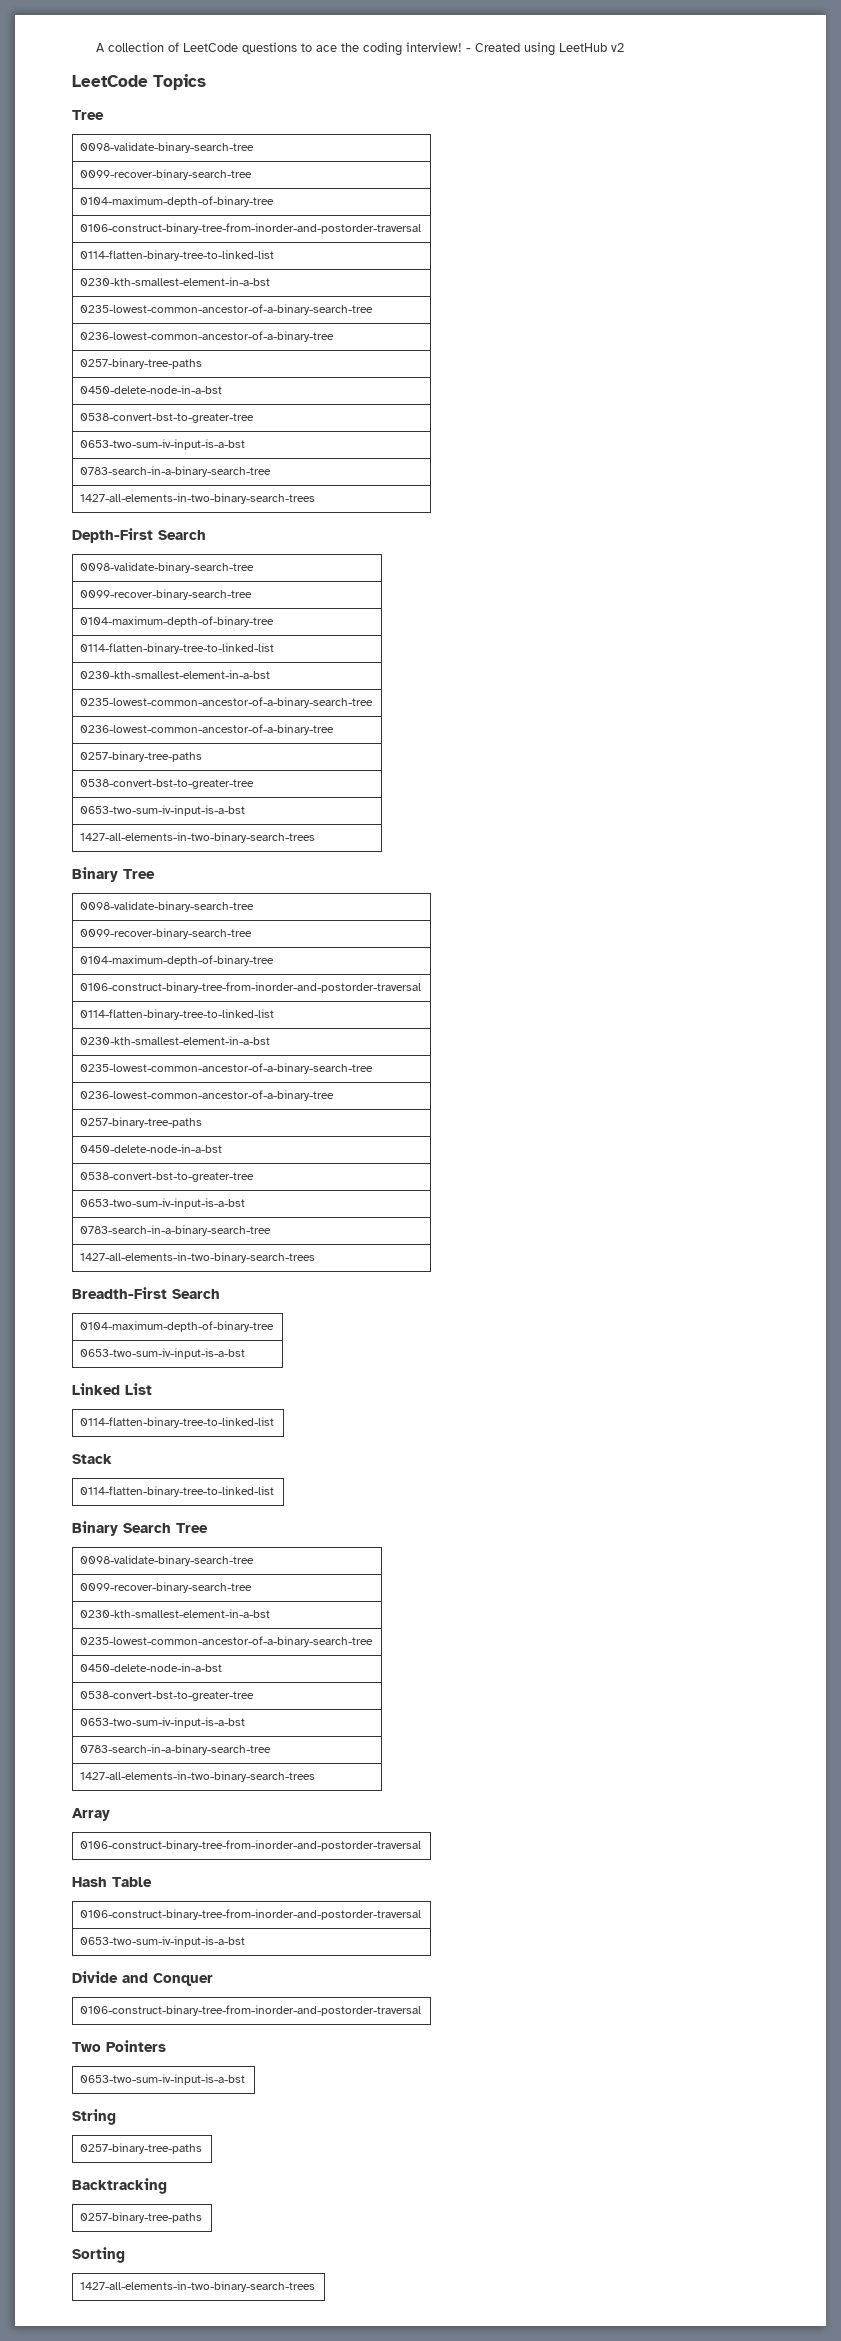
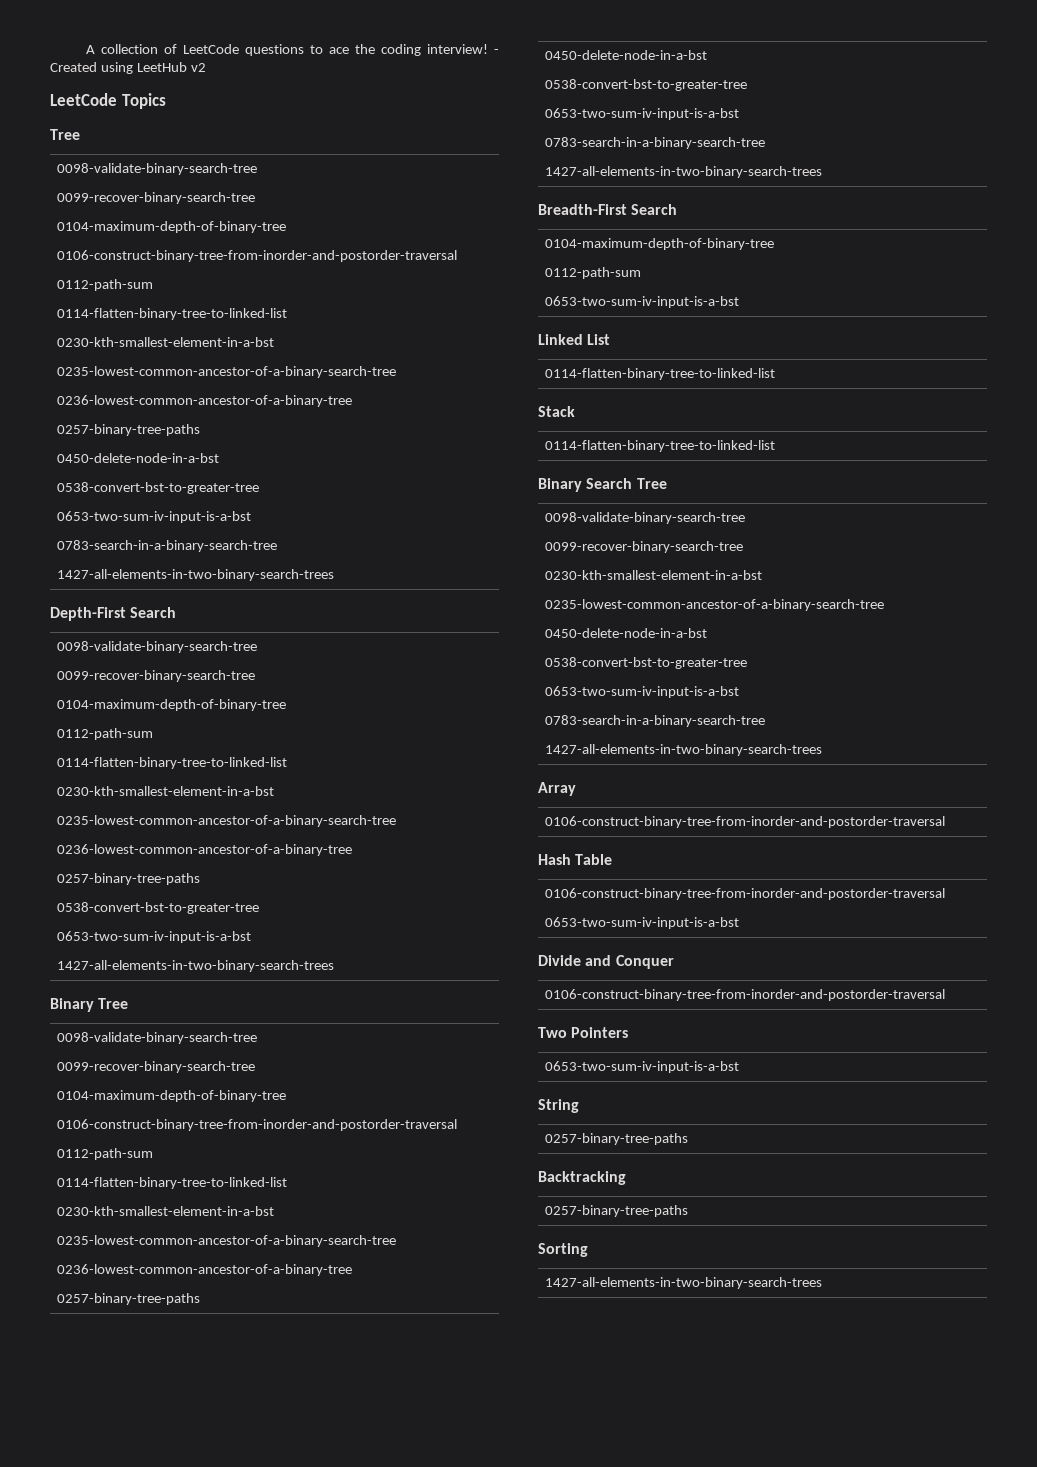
(422, 228) none -> [56,279,153,291] // 0112-path-sum
(275, 621) none -> [56,728,153,740] // 0112-path-sum
(422, 987) none -> [56,1148,153,1160] // 0112-path-sum
(275, 1326) none -> [544,267,641,279] // 0112-path-sum

